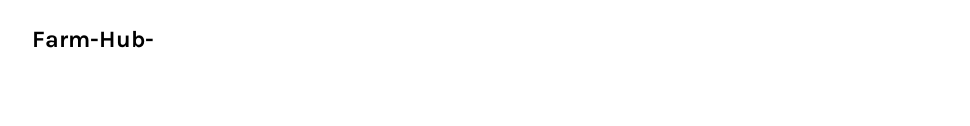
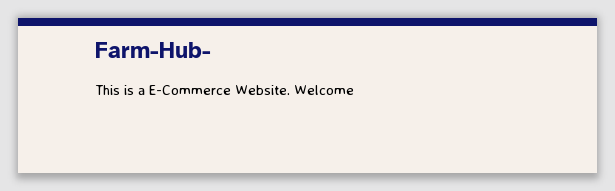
(154, 39) none -> [95,85,354,95] // This is a E-Commerce Website. Welcome

